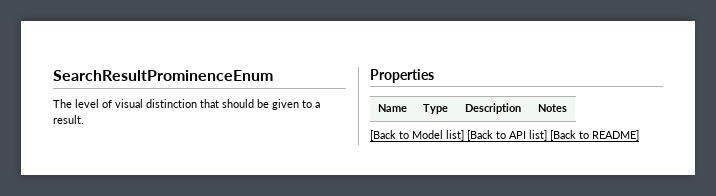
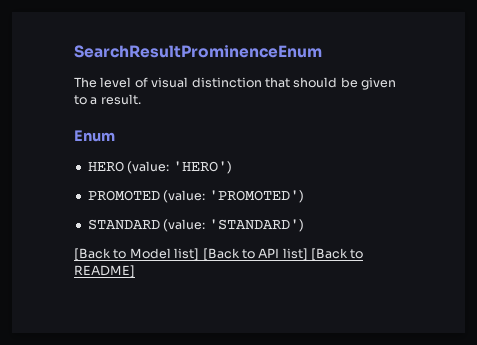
[370,69,434,83] [377,104,407,112] [422,104,448,114] [464,103,521,114] [537,104,567,112] Properties // Name | Type | Description | Notes -> [74,130,115,142] [87,161,232,174] [87,190,304,203] [87,219,304,232] Enum // HERO (value: 'HERO') // PROMOTED (value: 'PROMOTED') // STANDARD (value: 'STANDARD')

